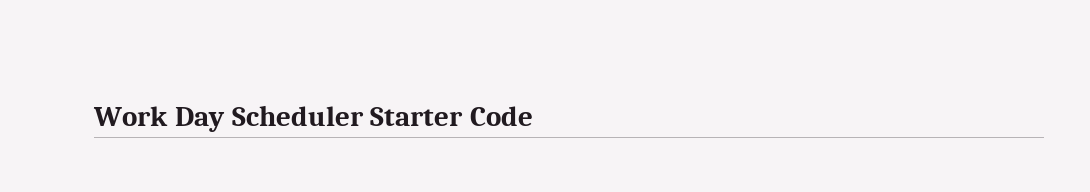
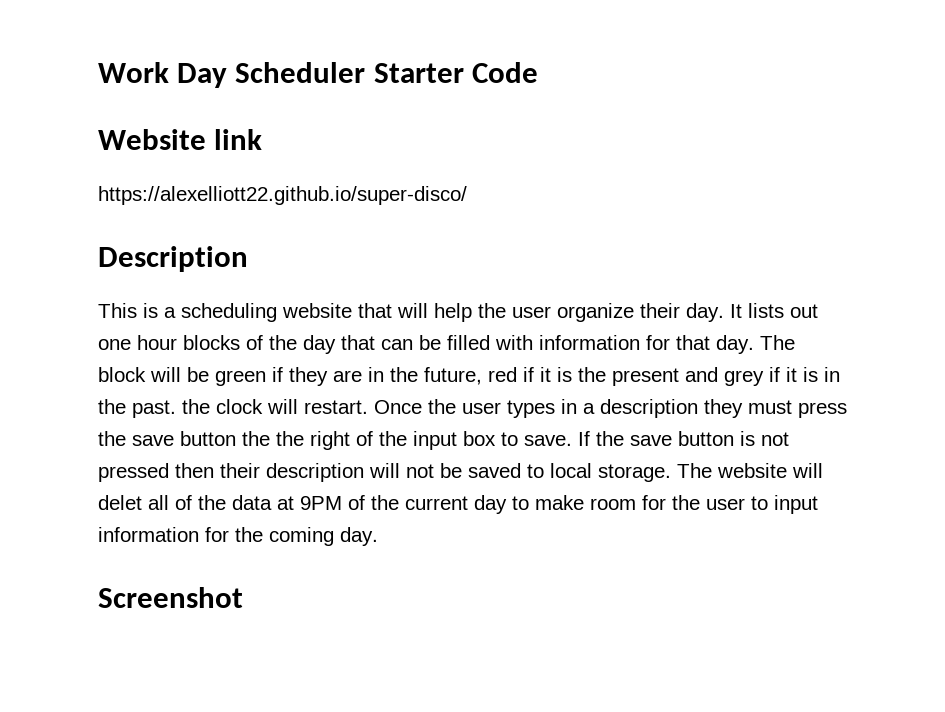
(534, 116) none -> [98,129,263,150] [98,186,467,205] [98,246,248,272] [98,303,818,322] [98,335,795,354] [98,367,840,386] [98,399,847,418] [98,431,789,450] [98,463,823,482] [98,495,818,514] [98,527,378,546] [98,587,243,608] // Website link // https://alexelliott22.github.io/super-disco/ // Description // This is a scheduling website that will help the user organize their day. It lists out one hour blocks of the day that can be filled with information for that day. The block will be green if they are in the future, red if it is the present and grey if it is in the past. the clock will restart. Once the user types in a description they must press the save button the the right of the input box to save. If the save button is not pressed then their description will not be saved to local storage. The website will delet all of the data at 9PM of the current day to make room for the user to input information for the coming day. // Screenshot

